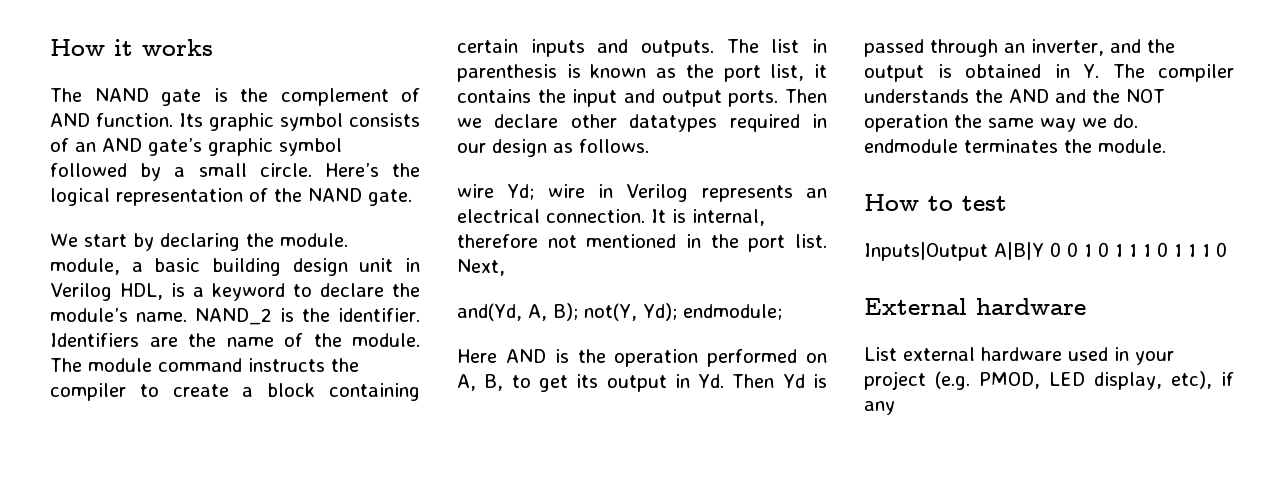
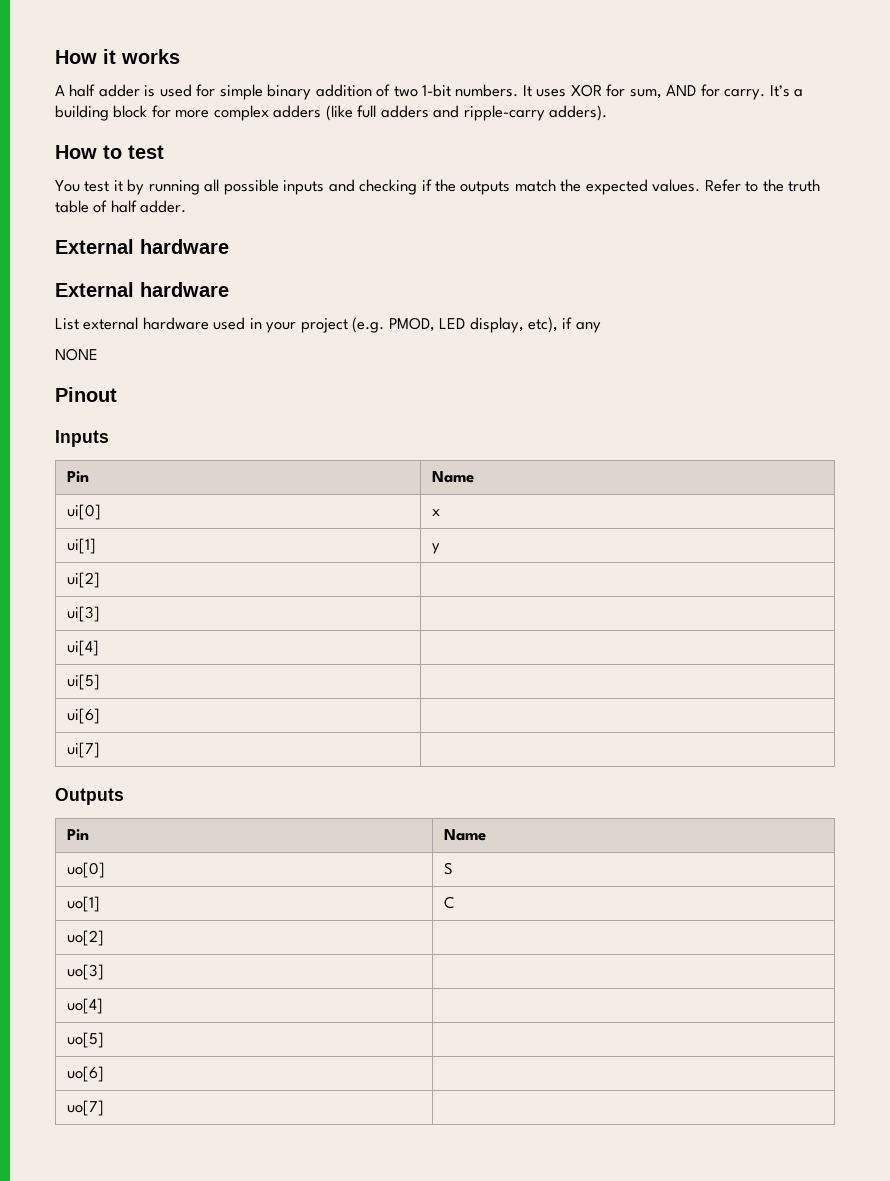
[50,88,420,106] [50,113,420,131] [50,138,342,156] [50,163,420,181] [50,188,412,206] [50,233,348,251] [50,258,420,276] [50,283,420,301] [50,308,421,325] [50,333,420,347] [50,358,359,372] [50,383,421,401] [457,39,827,57] [457,64,827,82] [457,89,827,107] [457,114,827,132] [457,139,649,157] [457,184,827,202] [457,209,765,226] [457,234,827,252] [457,259,505,276] [457,303,782,321] [457,349,827,367] [457,374,827,392] [864,39,1175,57] [864,64,1234,82] [864,89,1165,103] [864,114,1138,132] [864,139,1166,153] [864,194,1007,211] [864,242,1227,261] The NAND gate is the complement of AND function. Its graphic symbol consists of an AND gate’s graphic symbol followed by a small circle. Here’s the logical representation of the NAND gate. // We start by declaring the module. module, a basic building design unit in Verilog HDL, is a keyword to declare the module’s name. NAND_2 is the identifier. Identifiers are the name of the module. The module command instructs the compiler to create a block containing certain inputs and outputs. The list in parenthesis is known as the port list, it contains the input and output ports. Then we declare other datatypes required in our design as follows. // wire Yd; wire in Verilog represents an electrical connection. It is internal, therefore not mentioned in the port list. Next, // and(Yd, A, B); not(Y, Yd); endmodule; // Here AND is the operation performed on A, B, to get its output in Yd. Then Yd is passed through an inverter, and the output is obtained in Y. The compiler understands the AND and the NOT operation the same way we do. endmodule terminates the module. // How to test // Inputs|Output A|B|Y 0 0 1 0 1 1 1 0 1 1 1 0 -> [55,84,804,100] [55,105,608,121] [55,145,164,159] [55,179,821,195] [55,200,187,213] [55,239,229,254] A half adder is used for simple binary addition of two 1-bit numbers. It uses XOR for sum, AND for carry. It’s a building block for more complex adders (like full adders and ripple-carry adders). // How to test // You test it by running all possible inputs and checking if the outputs match the expected values. Refer to the truth table of half adder. // External hardware
(895, 408) none -> [55,348,98,361] [55,387,117,402] [55,430,109,447] [67,471,90,482] [432,471,475,483] [67,504,102,520] [432,509,441,516] [67,538,97,554] [432,543,441,554] [67,572,101,588] [67,606,101,622] [67,640,100,656] [67,674,101,690] [67,708,101,724] [67,742,101,758] [55,788,124,805] [67,829,90,840] [444,829,487,841] [67,862,106,878] [444,862,454,875] [67,896,101,912] [444,896,455,909] [67,930,105,946] [67,964,105,980] [67,998,104,1014] [67,1032,105,1048] [67,1066,105,1082] [67,1100,105,1116] // NONE // Pinout // Inputs // Pin | Name // ui[0] | x // ui[1] | y // ui[2] | // ui[3] | // ui[4] | // ui[5] | // ui[6] | // ui[7] | // Outputs // Pin | Name // uo[0] | S // uo[1] | C // uo[2] | // uo[3] | // uo[4] | // uo[5] | // uo[6] | // uo[7] |

